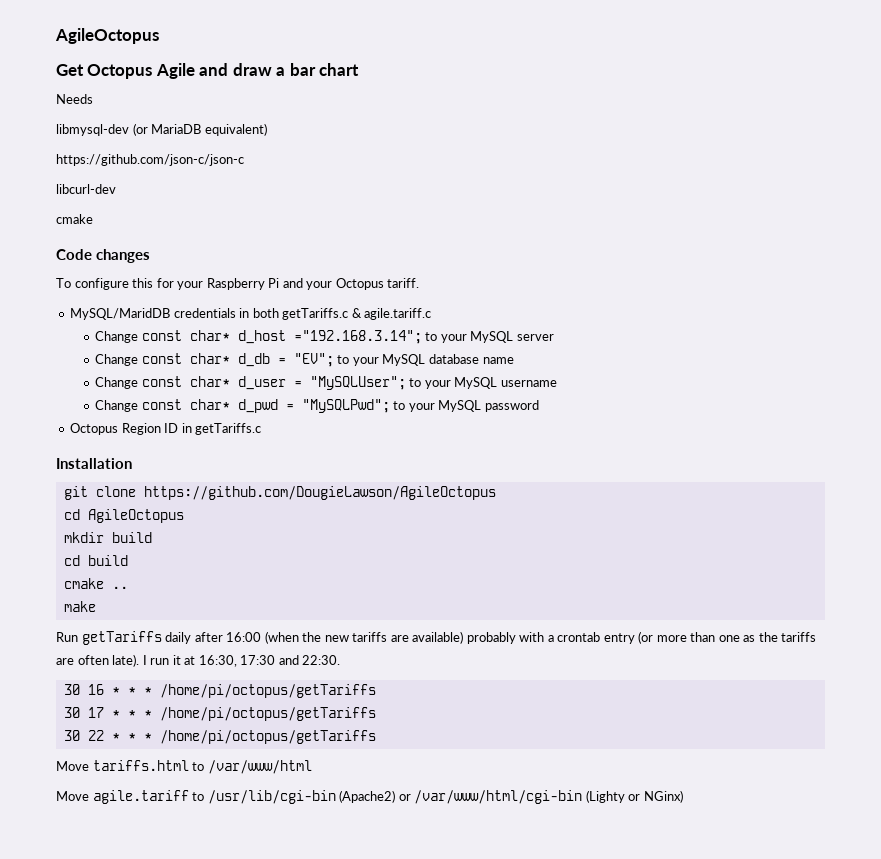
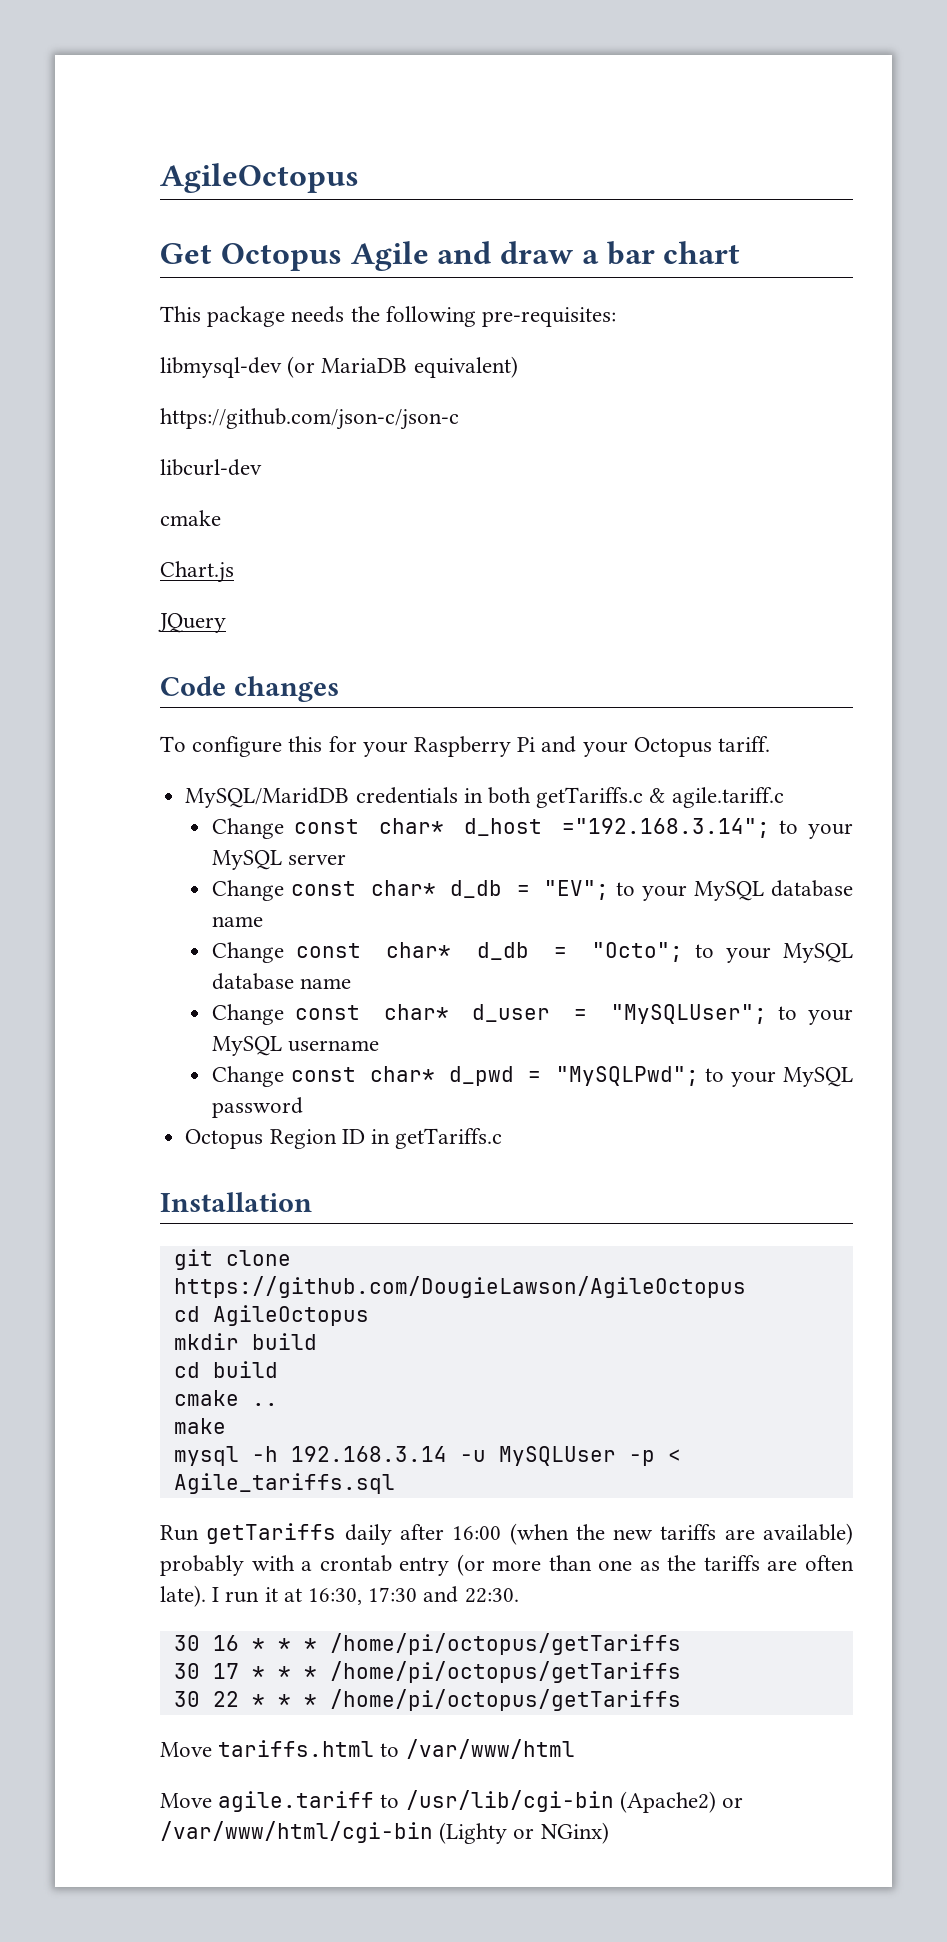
[56,94,93,104] Needs -> [160,306,617,327] This package needs the following pre-requisites:
(93, 219) none -> [160,561,234,583] [158,613,226,633] // Chart.js // JQuery
(514, 360) none -> [212,942,854,963] [212,973,352,990] // Change const char* d_db = "Octo"; to your MySQL database name
(96, 606) none -> [173,1446,681,1466] [173,1473,395,1494] // mysql -h 192.168.3.14 -u MySQLUser -p < Agile_tariffs.sql

